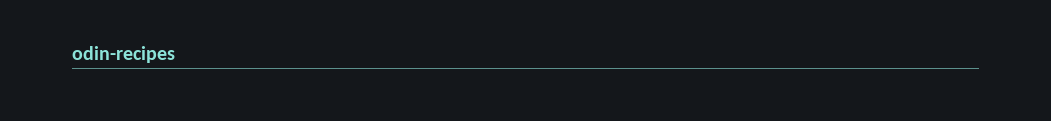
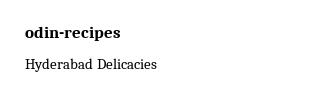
(175, 54) none -> [25,58,157,72] // Hyderabad Delicacies

